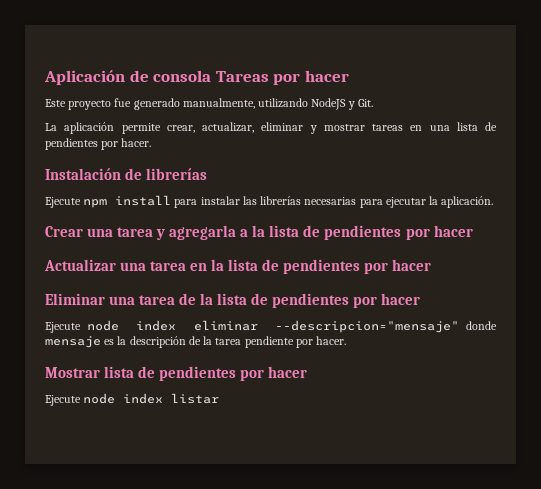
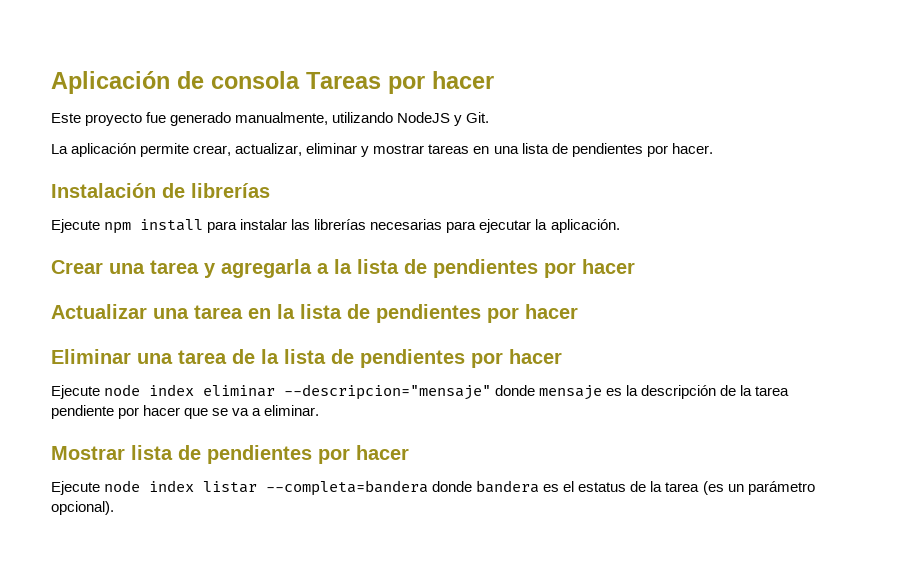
[316,336,347,345] hacer. -> [143,405,320,419] hacer que se va a eliminar.
(220, 398) none -> [266,480,815,496] [51,501,114,515] --completa=bandera donde bandera es el estatus de la tarea (es un parámetro opcional).

